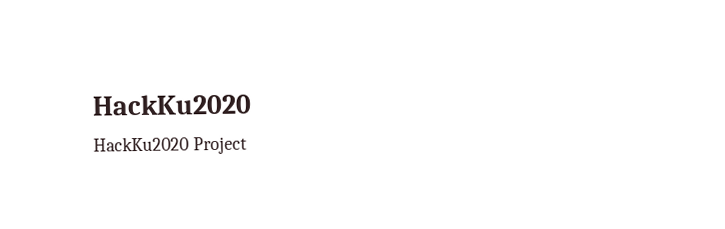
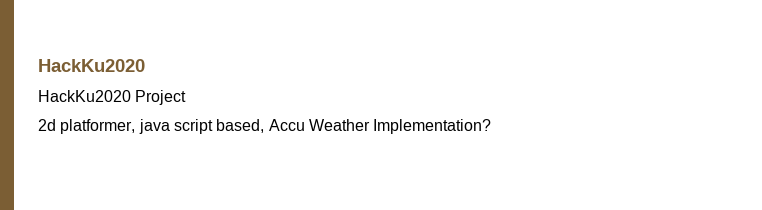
(247, 145) none -> [38,119,492,134] // 2d platformer, java script based, Accu Weather Implementation?

